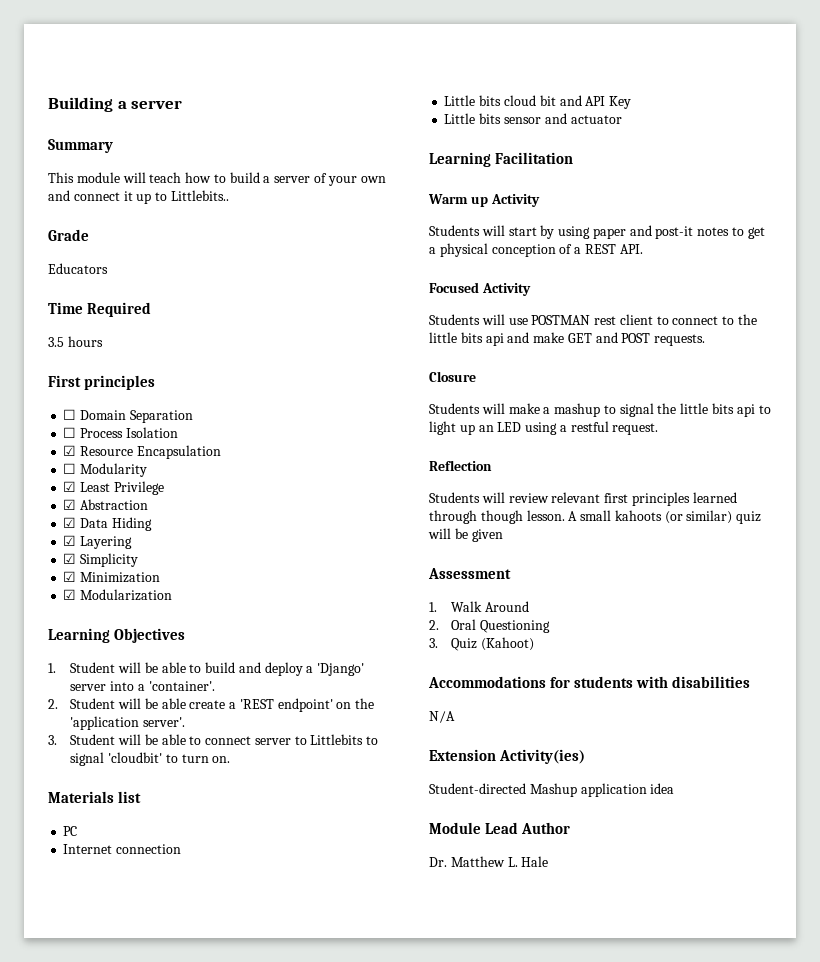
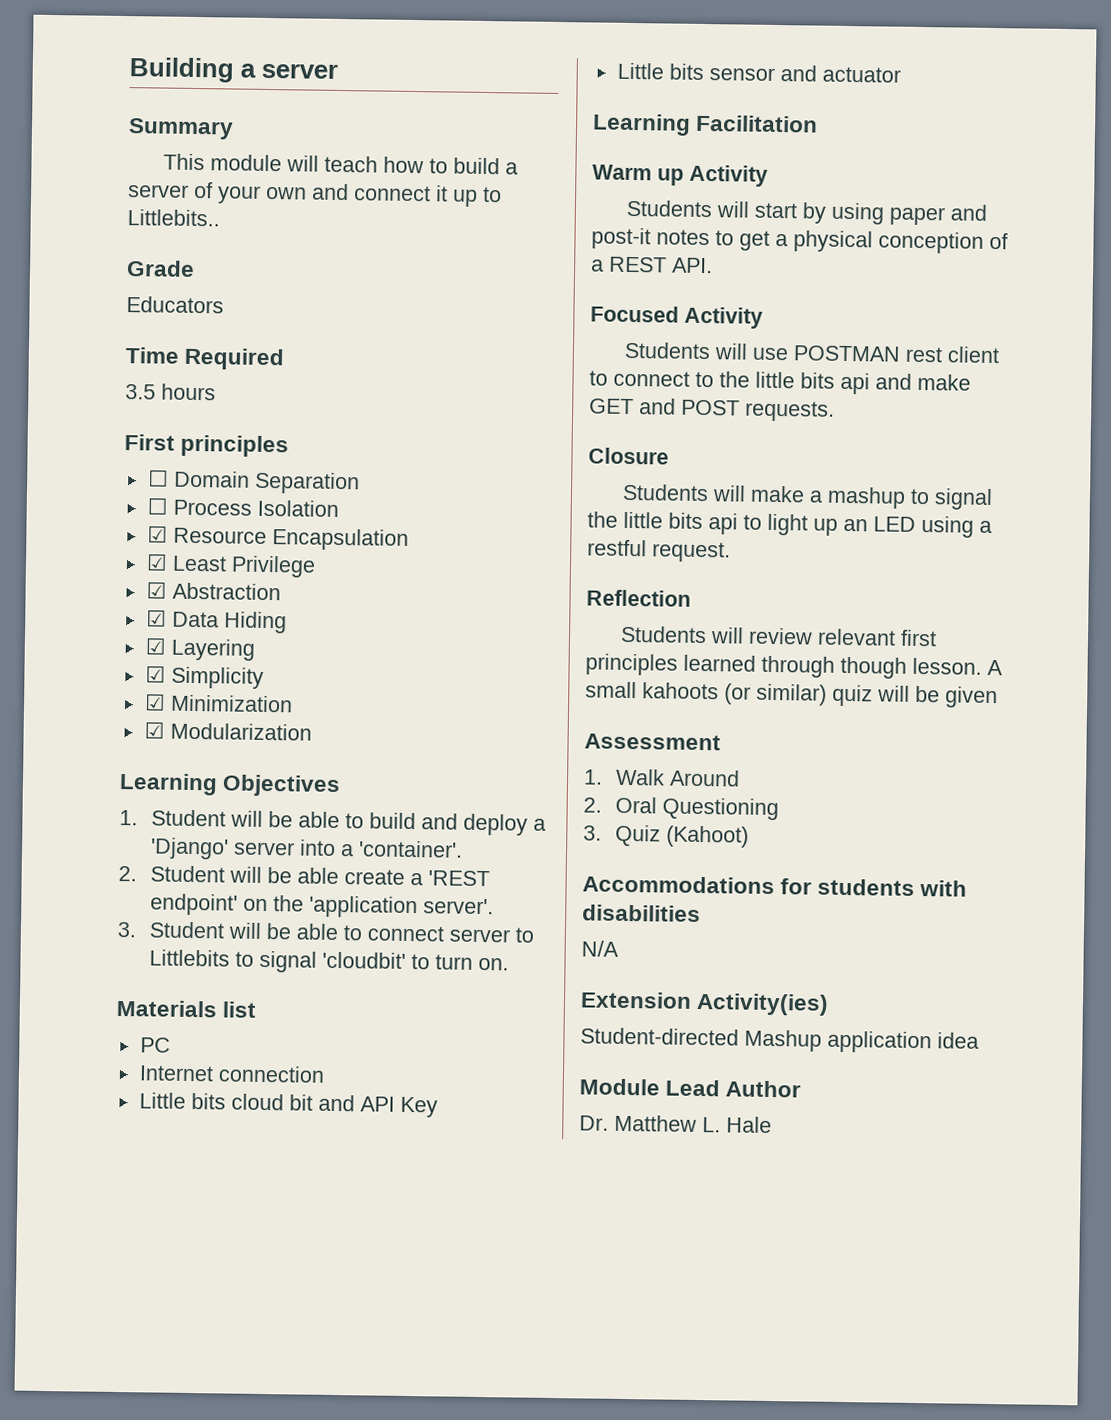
[63,463,148,477] // ☐ Modularity -> (409, 539) none

